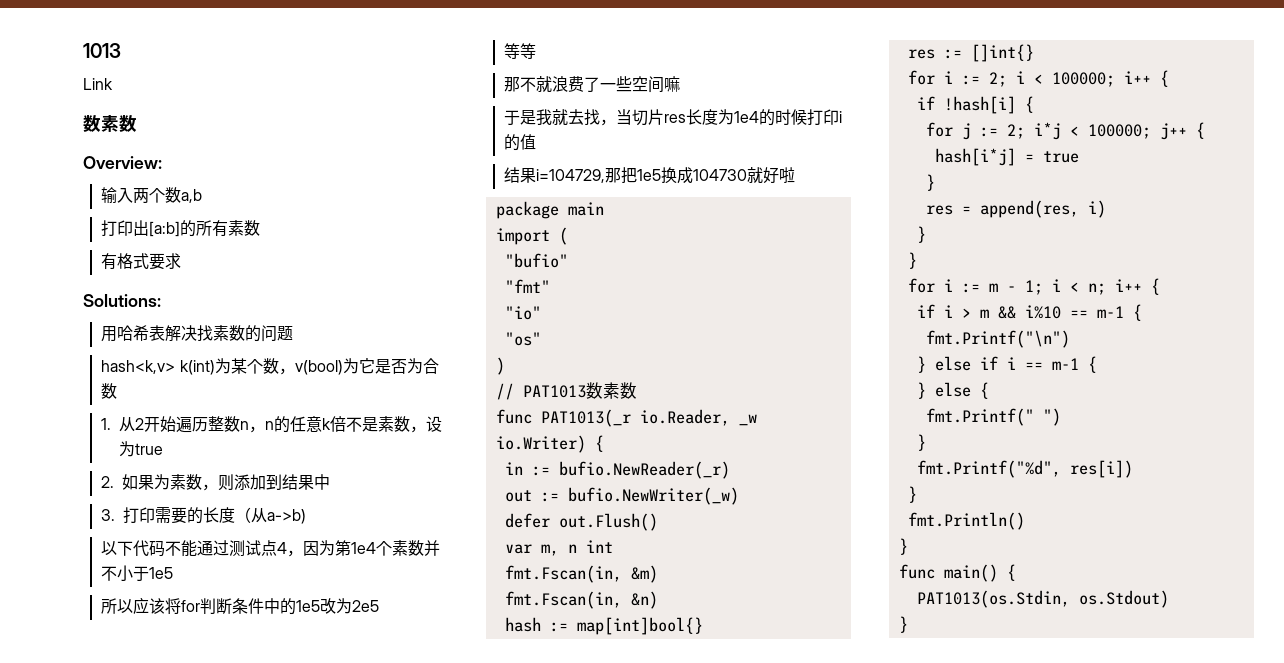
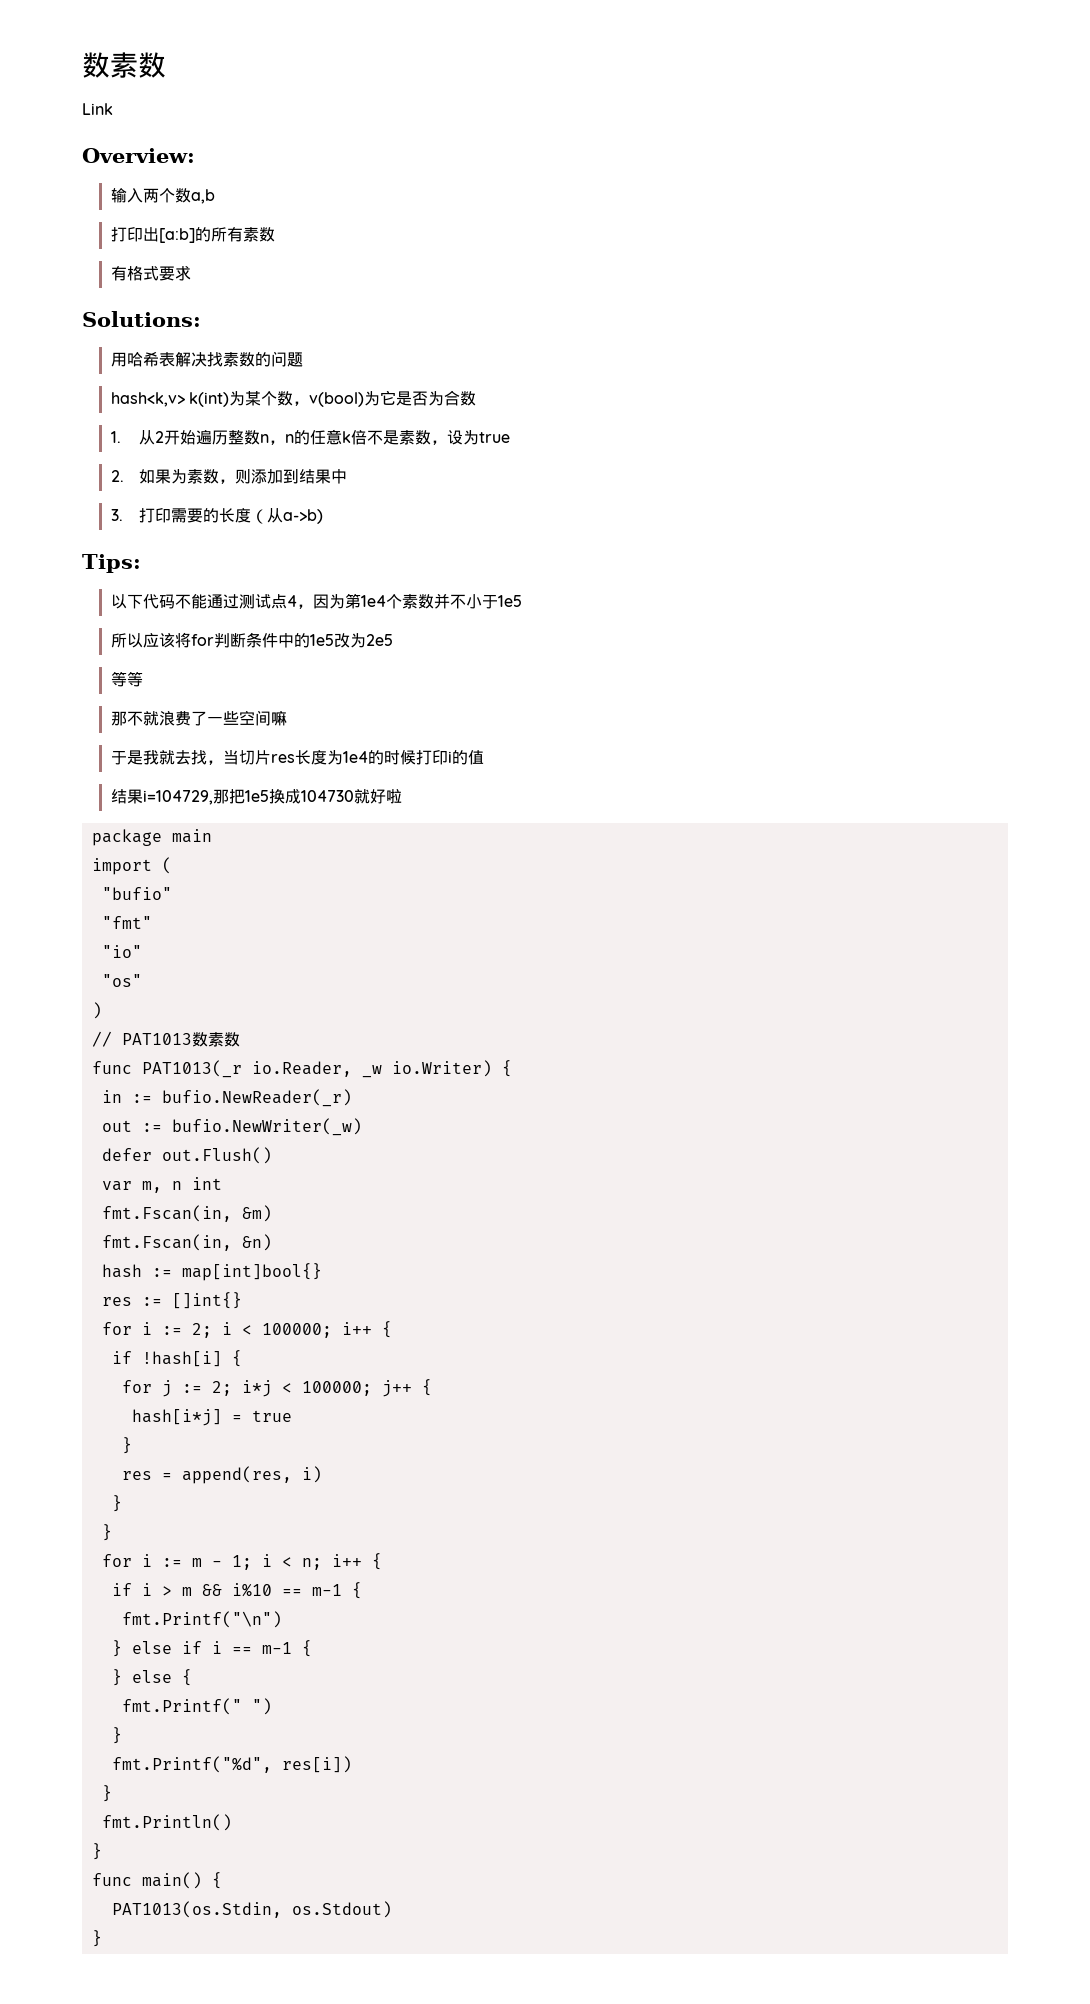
[83,43,121,58] [83,78,113,90] [83,115,137,132] 1013 // Link // 数素数 -> [82,52,166,78] [82,103,113,115] 数素数 // Link
(307, 516) none -> [82,554,141,573] // Tips:

